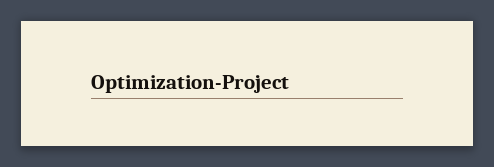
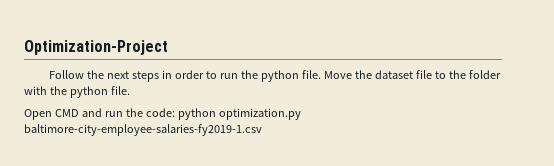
(289, 84) none -> [49,70,501,82] [24,86,130,98] [24,108,301,120] [24,124,262,136] // Follow the next steps in order to run the python file. Move the dataset file to the folder with the python file. // Open CMD and run the code: python optimization.py baltimore-city-employee-salaries-fy2019-1.csv

